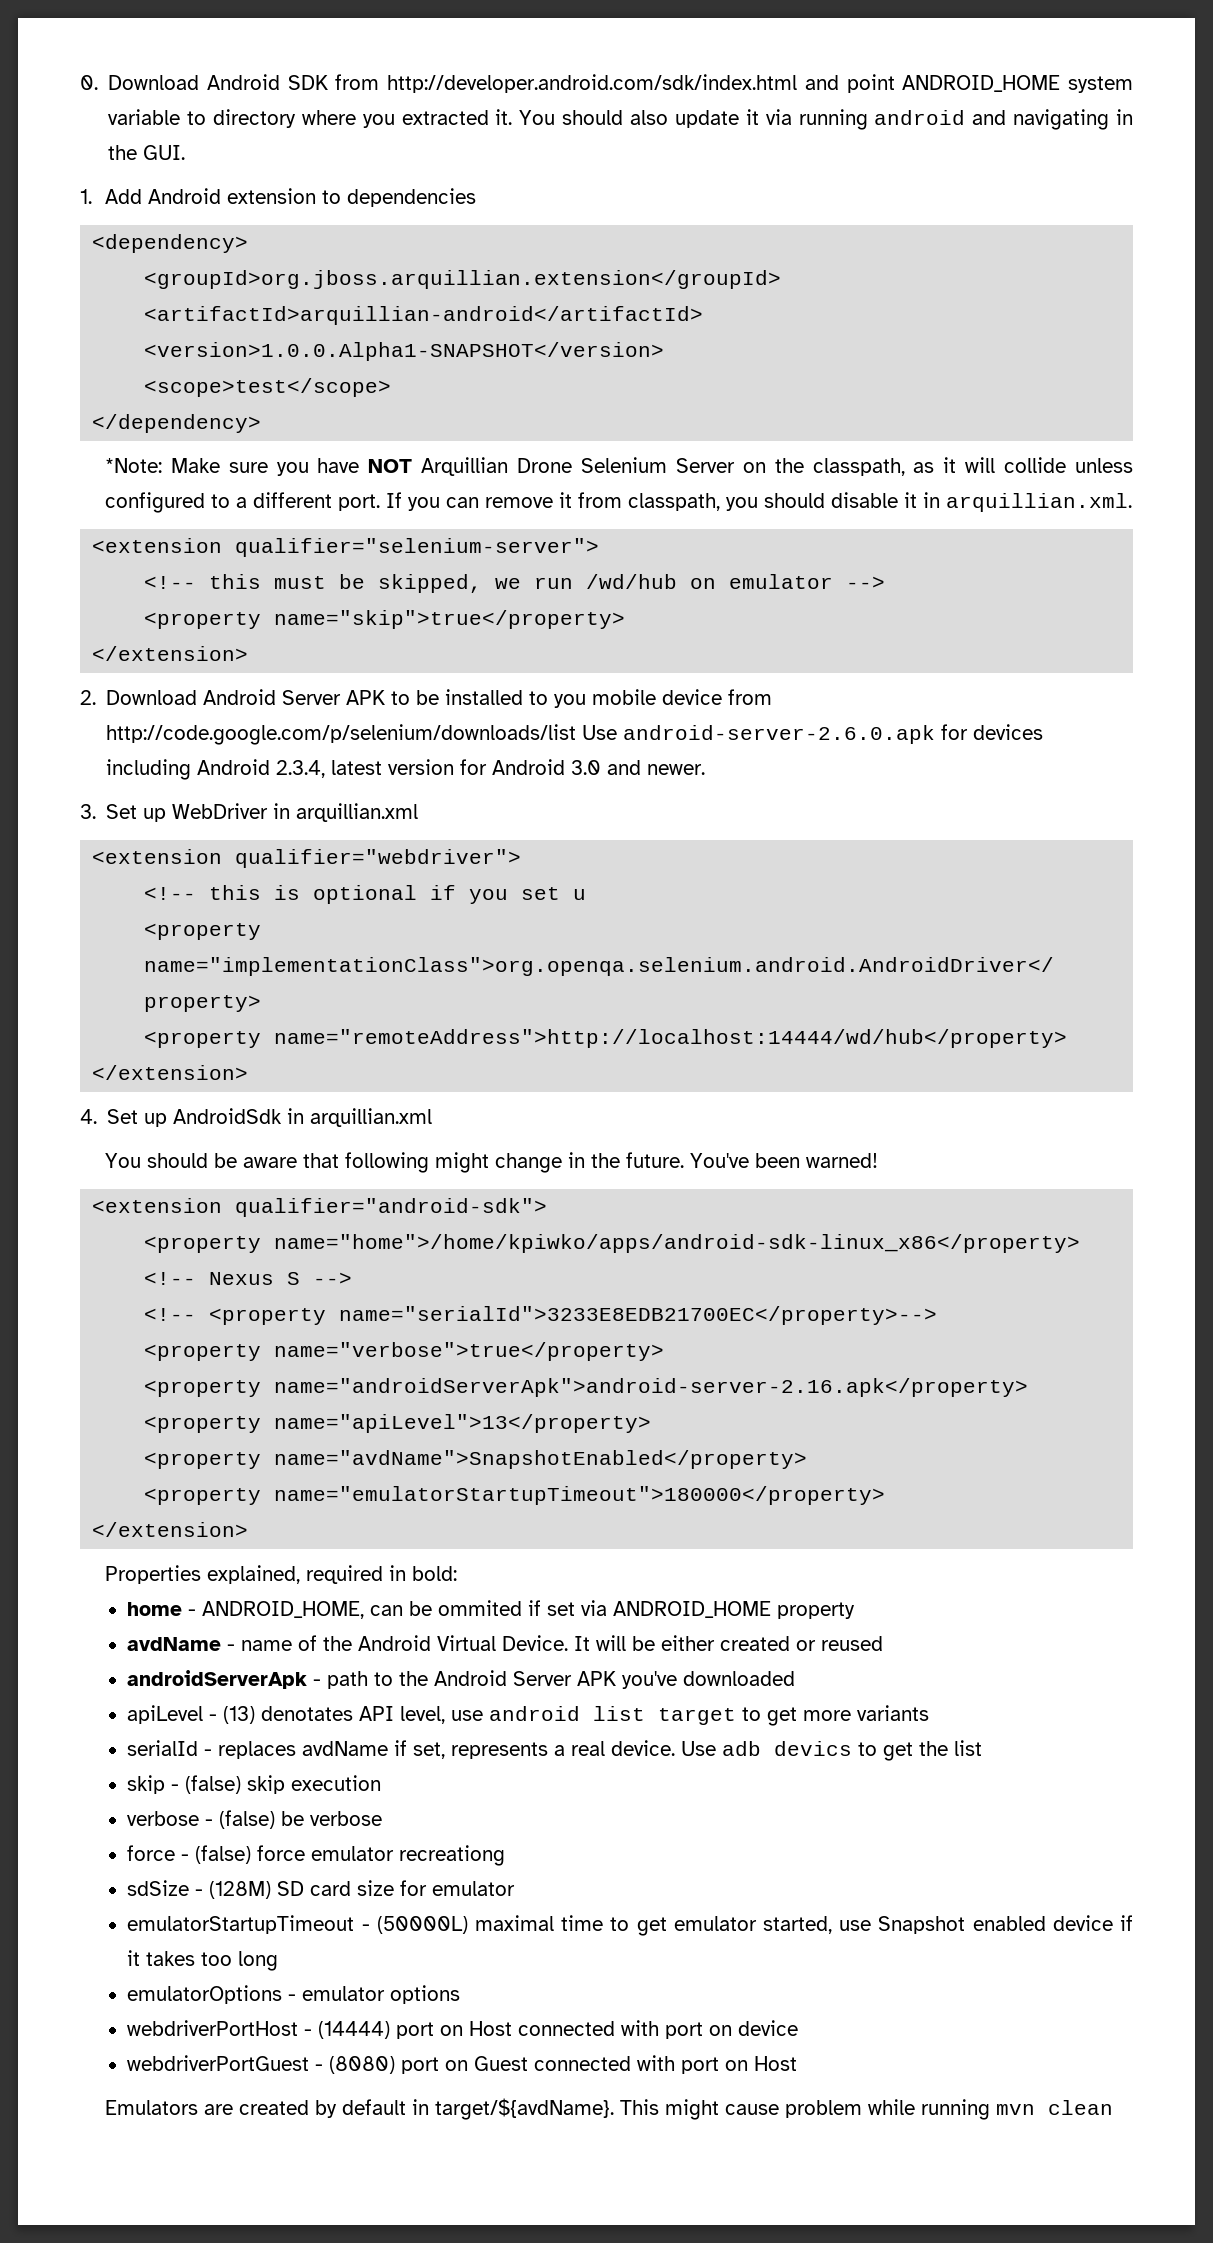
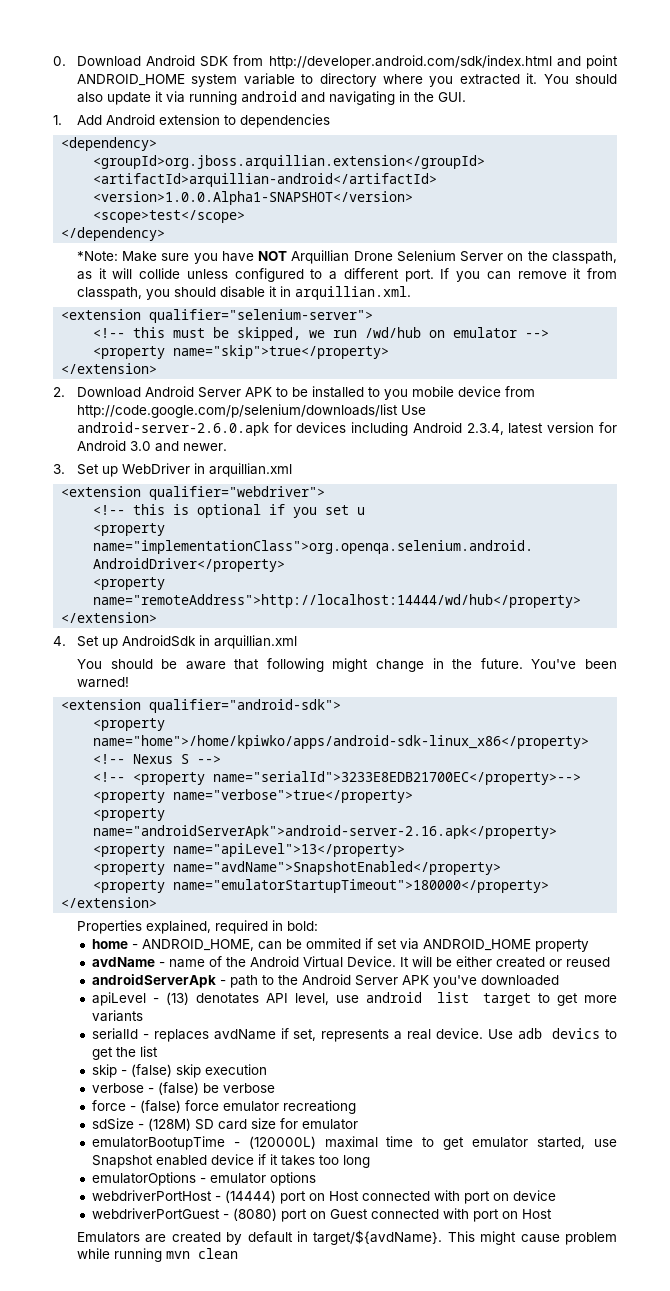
[127,1915,468,1934] emulatorStartupTimeout - (50000L) -> [91,1136,316,1150] emulatorBootupTime - (120000L)

